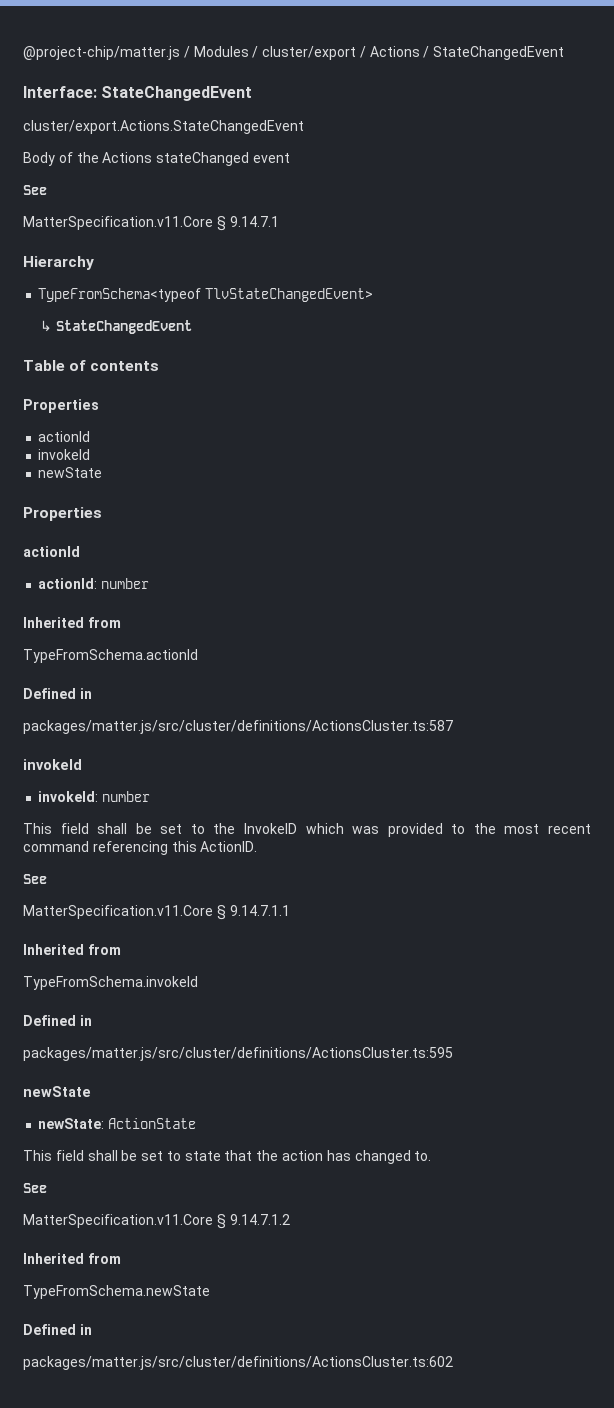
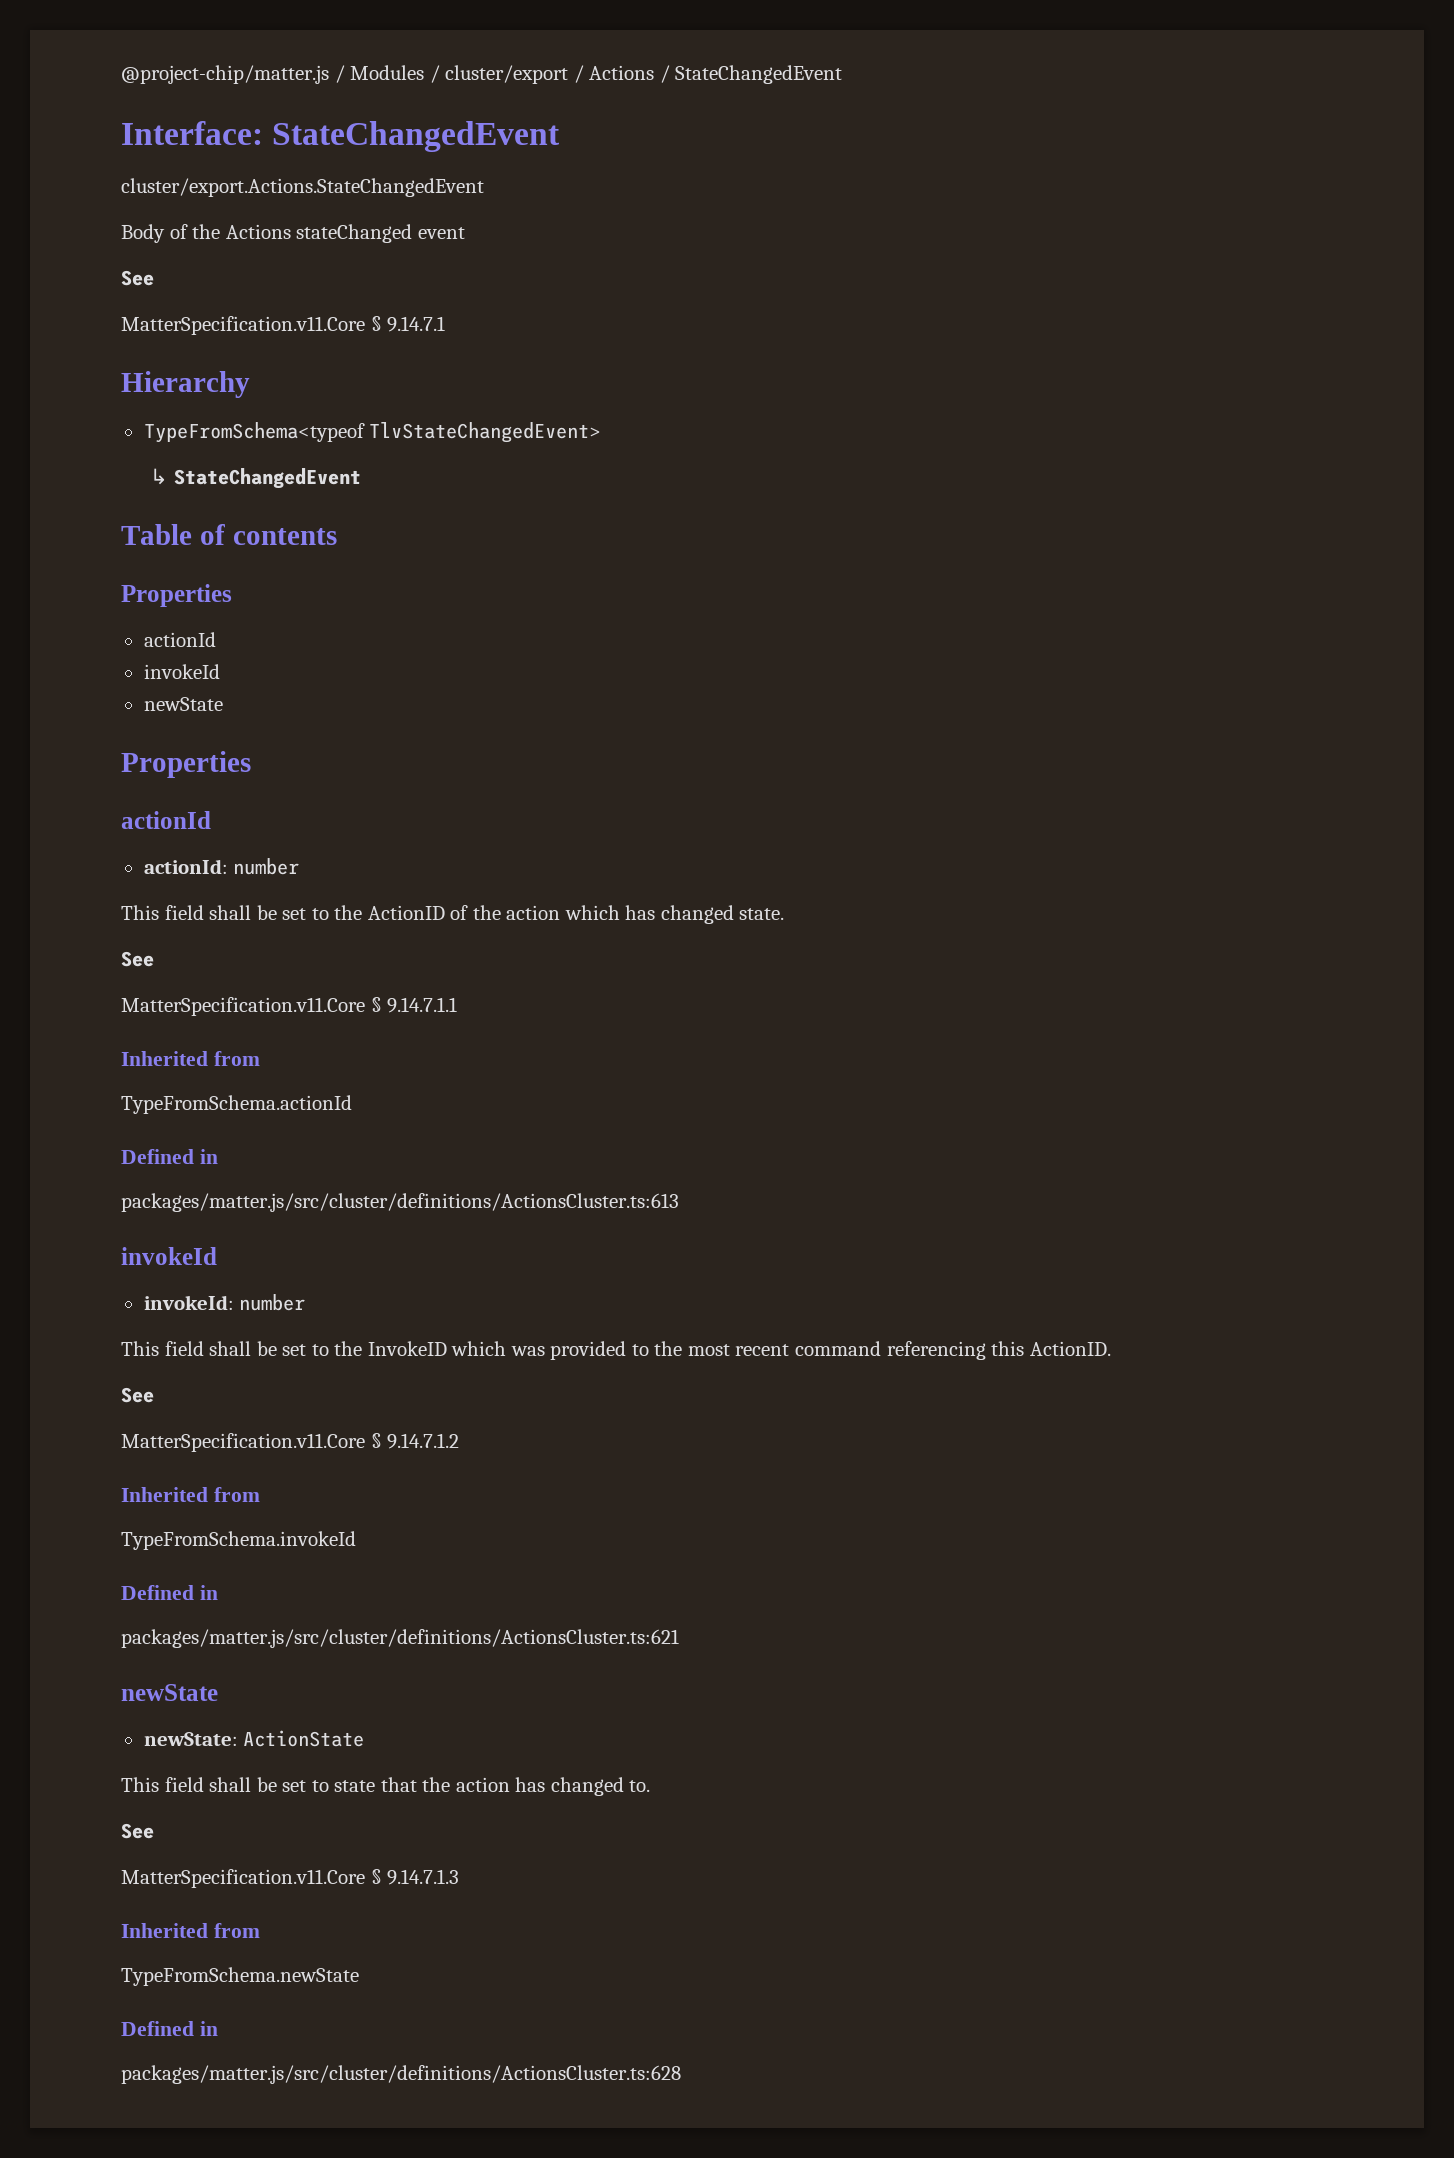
(150, 583) none -> [121,905,785,924] [121,951,154,967] [121,997,458,1016] // This field shall be set to the ActionID of the action which has changed state. // See // MatterSpecification.v11.Core § 9.14.7.1.1
[23,720,453,734] packages/matter.js/src/cluster/definitions/ActionsCluster.ts:587 -> [121,1193,679,1212] packages/matter.js/src/cluster/definitions/ActionsCluster.ts:613
[229,905,290,916] 9.14.7.1.1 -> [387,1433,460,1449] 9.14.7.1.2
[23,1047,453,1061] packages/matter.js/src/cluster/definitions/ActionsCluster.ts:595 -> [121,1629,679,1648] packages/matter.js/src/cluster/definitions/ActionsCluster.ts:621
[229,1214,290,1225] 9.14.7.1.2 -> [387,1869,460,1885] 9.14.7.1.3
[23,1356,453,1370] packages/matter.js/src/cluster/definitions/ActionsCluster.ts:602 -> [121,2065,681,2084] packages/matter.js/src/cluster/definitions/ActionsCluster.ts:628

